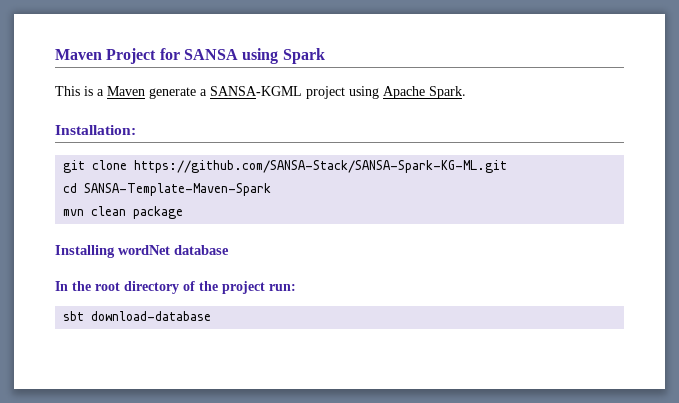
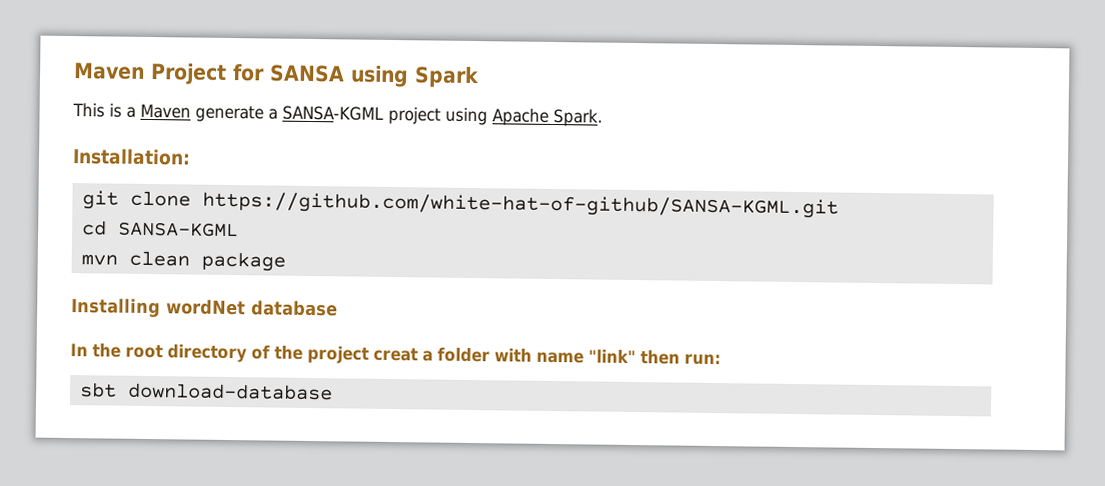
[134,160,508,173] https://github.com/SANSA-Stack/SANSA-Spark-KG-ML.git -> [201,191,839,219] https://github.com/white-hat-of-github/SANSA-KGML.git
[84,183,272,196] SANSA-Template-Maven-Spark -> [117,221,239,238] SANSA-KGML
(265, 287) none -> [373,347,680,365] creat a folder with name "link" then

